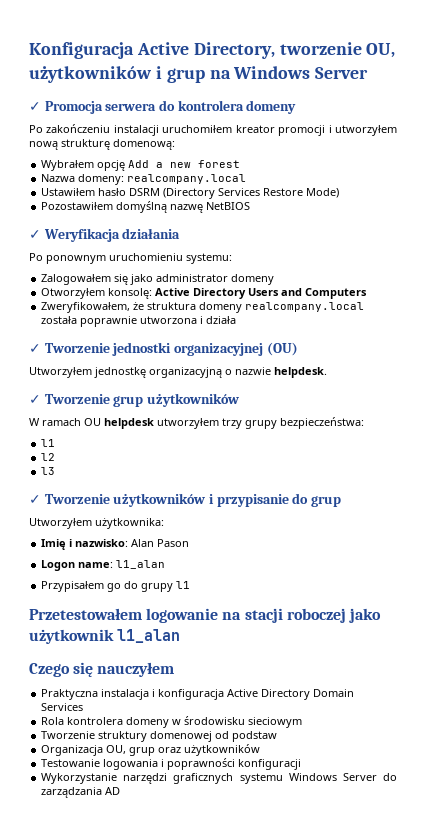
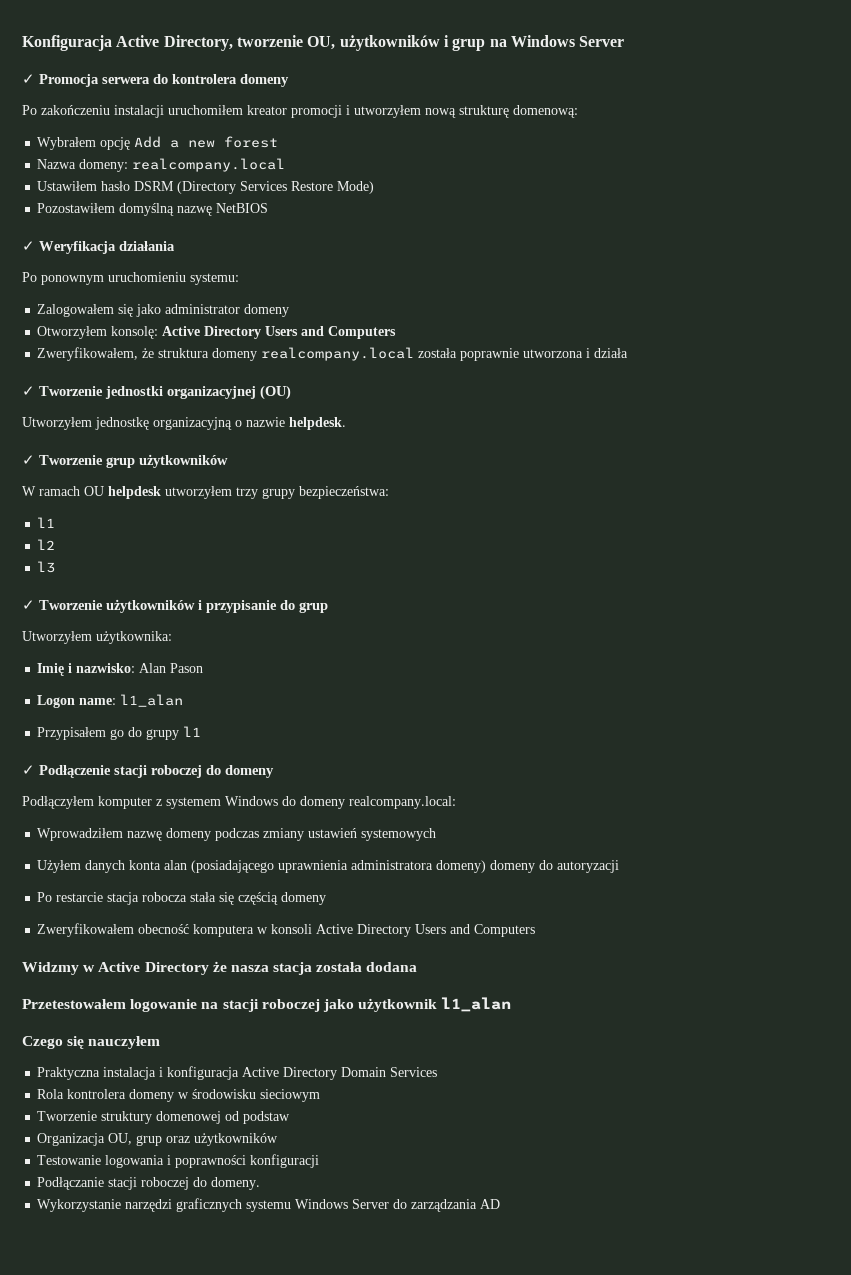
(191, 585) none -> [22,765,274,778] [22,796,456,809] [37,828,437,841] [37,860,620,873] [37,892,327,905] [37,923,536,937] [22,961,418,975] // ✓ Podłączenie stacji roboczej do domeny // Podłączyłem komputer z systemem Windows do domeny realcompany.local: // Wprowadziłem nazwę domeny podczas zmiany ustawień systemowych // Użyłem danych konta alan (posiadającego uprawnienia administratora domeny) domeny do autoryzacji // Po restarcie stacja robocza stała się częścią domeny // Zweryfikowałem obecność komputera w konsoli Active Directory Users and Computers // Widzmy w Active Directory że nasza stacja została dodana
(302, 764) none -> [37,1177,261,1190] // Podłączanie stacji roboczej do domeny.

